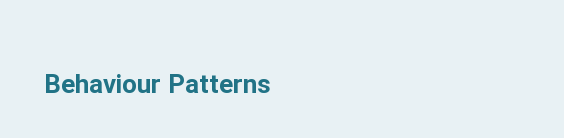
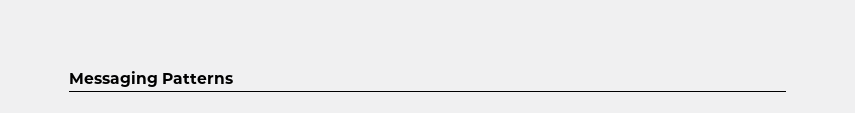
[44,74,161,93] Behaviour -> [69,71,158,87] Messaging

